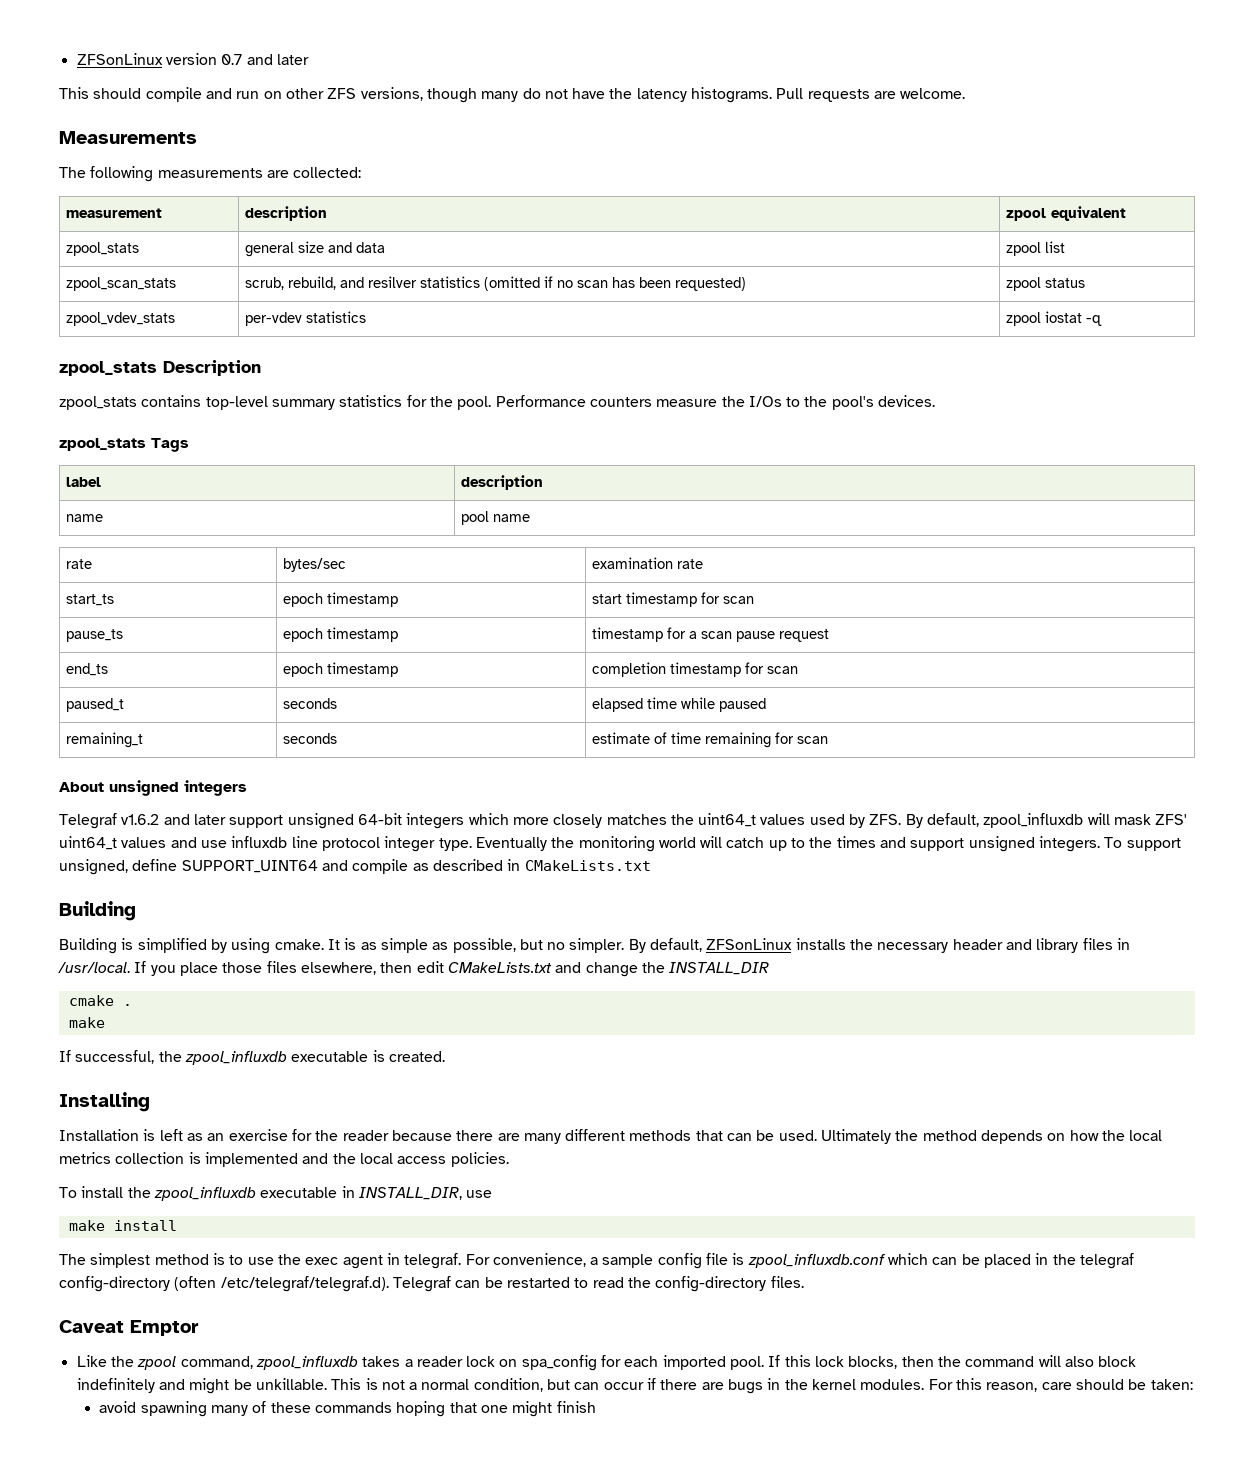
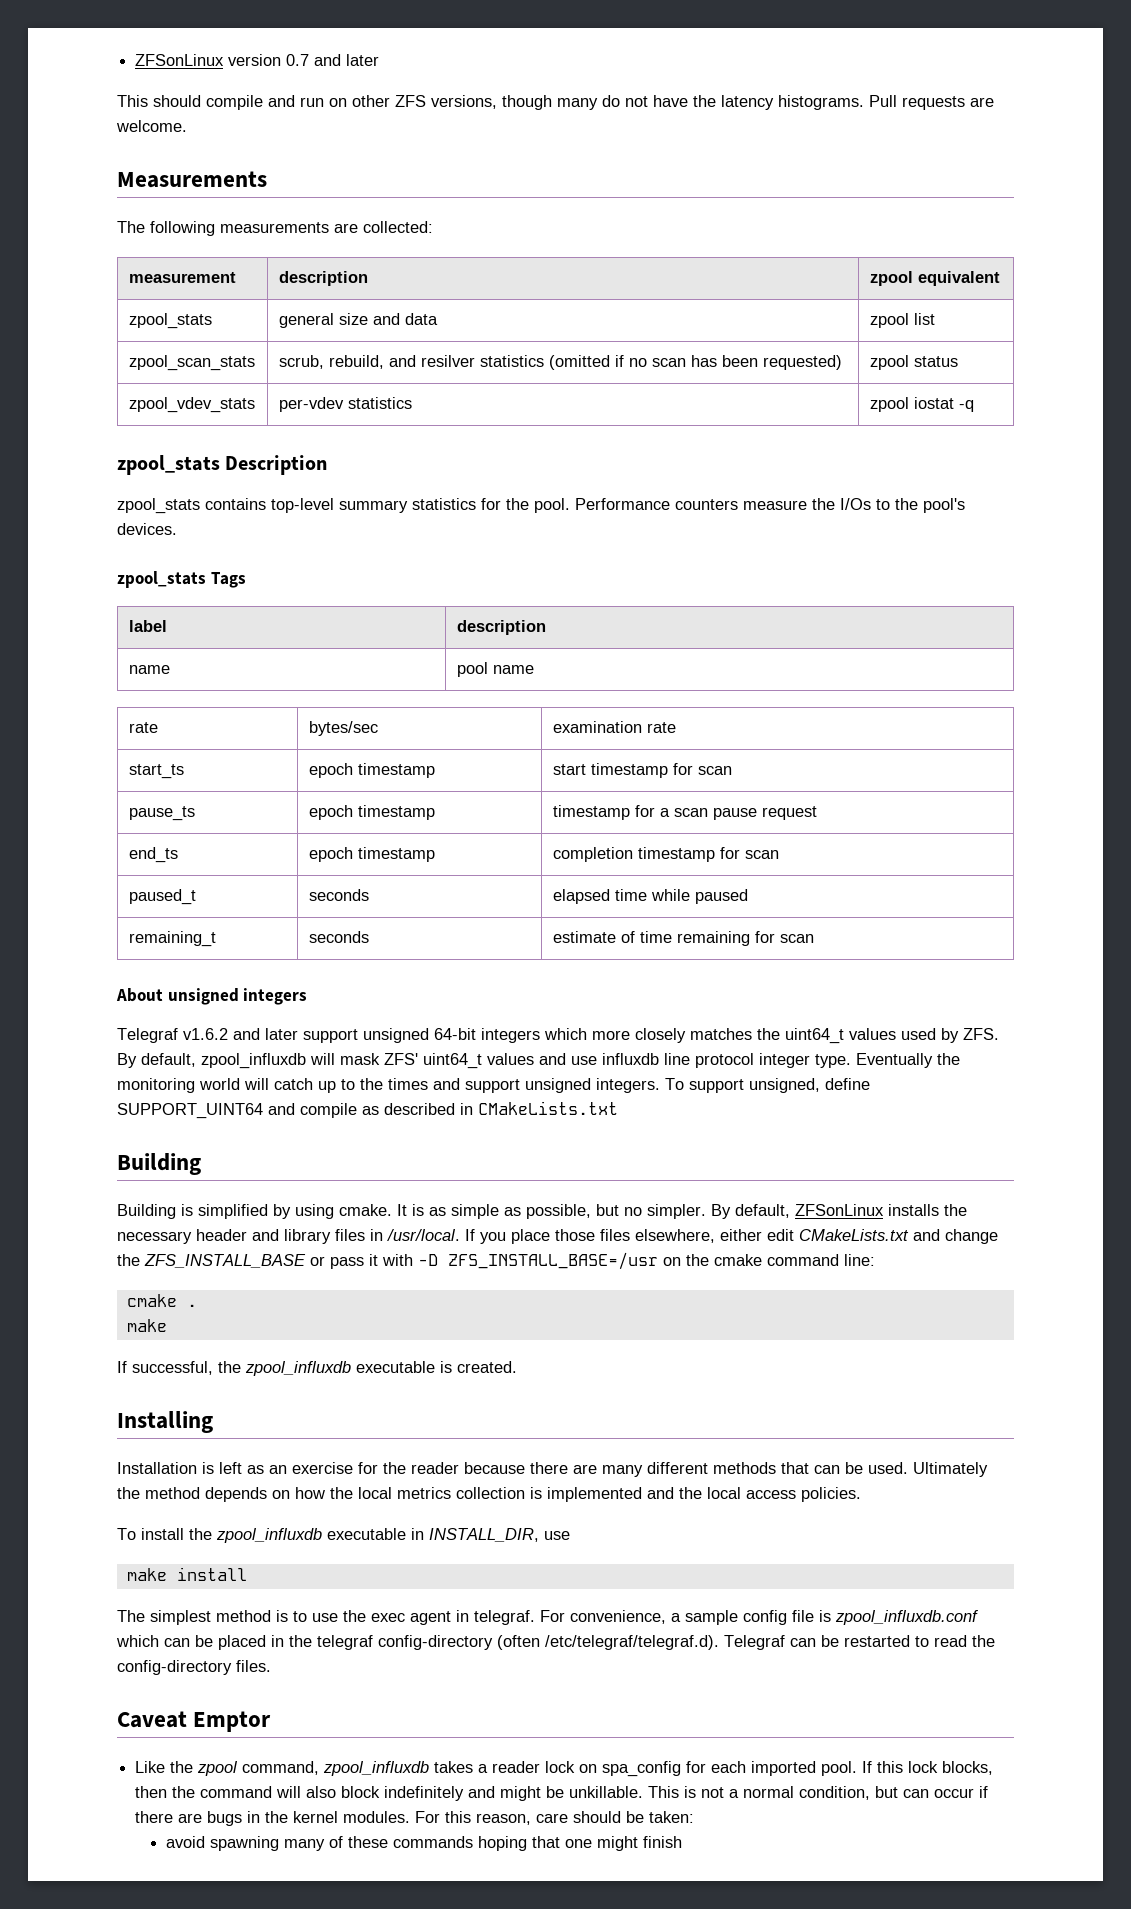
[380,962,413,973] then -> [720,1229,762,1241] either
[669,962,770,975] INSTALL_DIR -> [144,1252,875,1270] ZFS_INSTALL_BASE or pass it with -D ZFS_INSTALL_BASE=/usr on the cmake command line:

